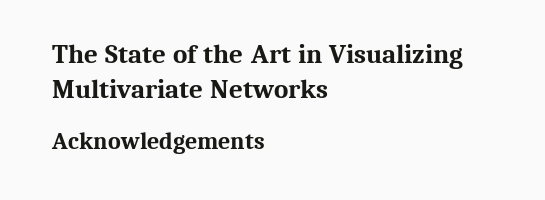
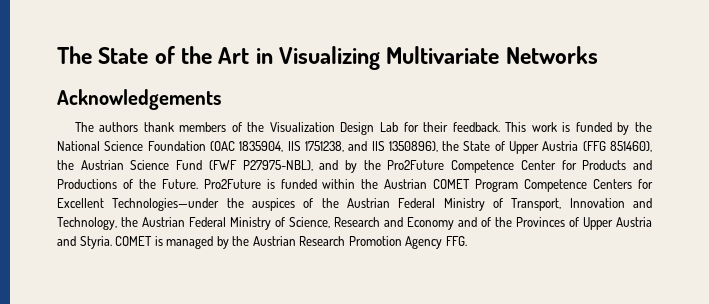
(265, 143) none -> [74,122,653,135] [57,141,652,154] [57,160,652,173] [57,179,653,192] [57,198,652,211] [57,217,652,230] [57,236,467,249] // The authors thank members of the Visualization Design Lab for their feedback. This work is funded by the National Science Foundation (OAC 1835904, IIS 1751238, and IIS 1350896), the State of Upper Austria (FFG 851460), the Austrian Science Fund (FWF P27975-NBL), and by the Pro2Future Competence Center for Products and Productions of the Future. Pro2Future is funded within the Austrian COMET Program Competence Centers for Excellent Technologies—under the auspices of the Austrian Federal Ministry of Transport, Innovation and Technology, the Austrian Federal Ministry of Science, Research and Economy and of the Provinces of Upper Austria and Styria. COMET is managed by the Austrian Research Promotion Agency FFG.

